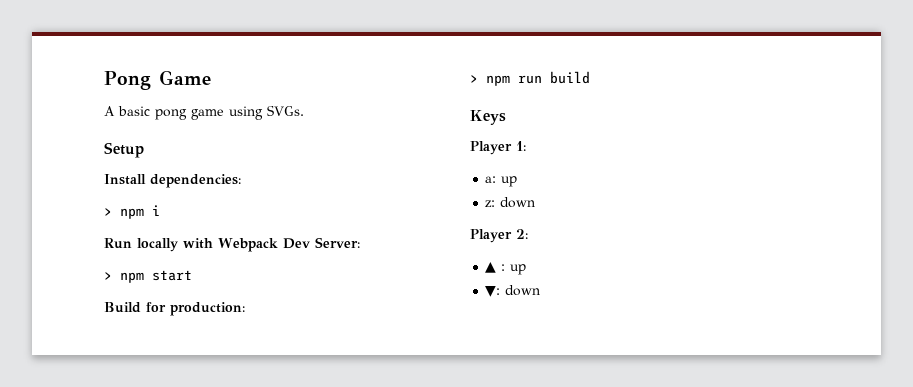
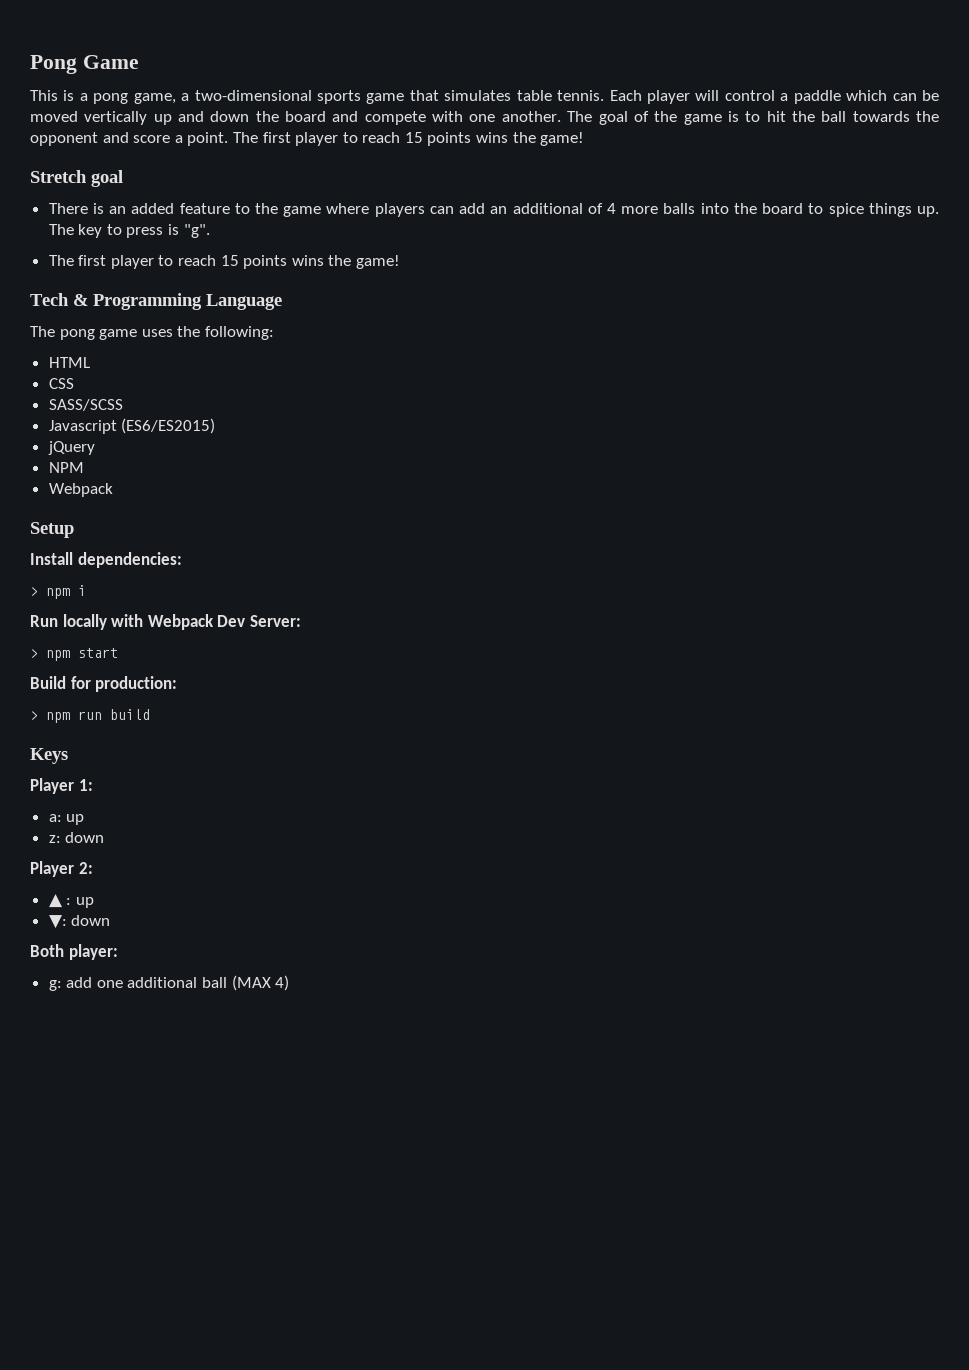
[104,105,304,120] A basic pong game using SVGs. -> [30,90,940,104] [30,111,939,125] [30,132,585,146] [30,170,123,187] [48,203,939,217] [48,224,210,238] [48,255,401,269] [30,293,282,310] [30,326,274,340] [48,357,90,368] [48,378,74,389] [48,399,123,411] [48,418,216,434] [47,441,95,455] [48,462,84,473] [48,483,113,497] This is a pong game, a two-dimensional sports game that simulates table tennis. Each player will control a paddle which can be moved vertically up and down the board and compete with one another. The goal of the game is to hit the ball towards the opponent and score a point. The first player to reach 15 points wins the game! // Stretch goal // There is an added feature to the game where players can add an additional of 4 more balls into the board to spice things up. The key to press is "g". // The first player to reach 15 points wins the game! // Tech & Programming Language // The pong game uses the following: // HTML // CSS // SASS/SCSS // Javascript (ES6/ES2015) // jQuery // NPM // Webpack
(541, 290) none -> [30,944,118,960] [48,975,290,991] // Both player: // g: add one additional ball (MAX 4)

